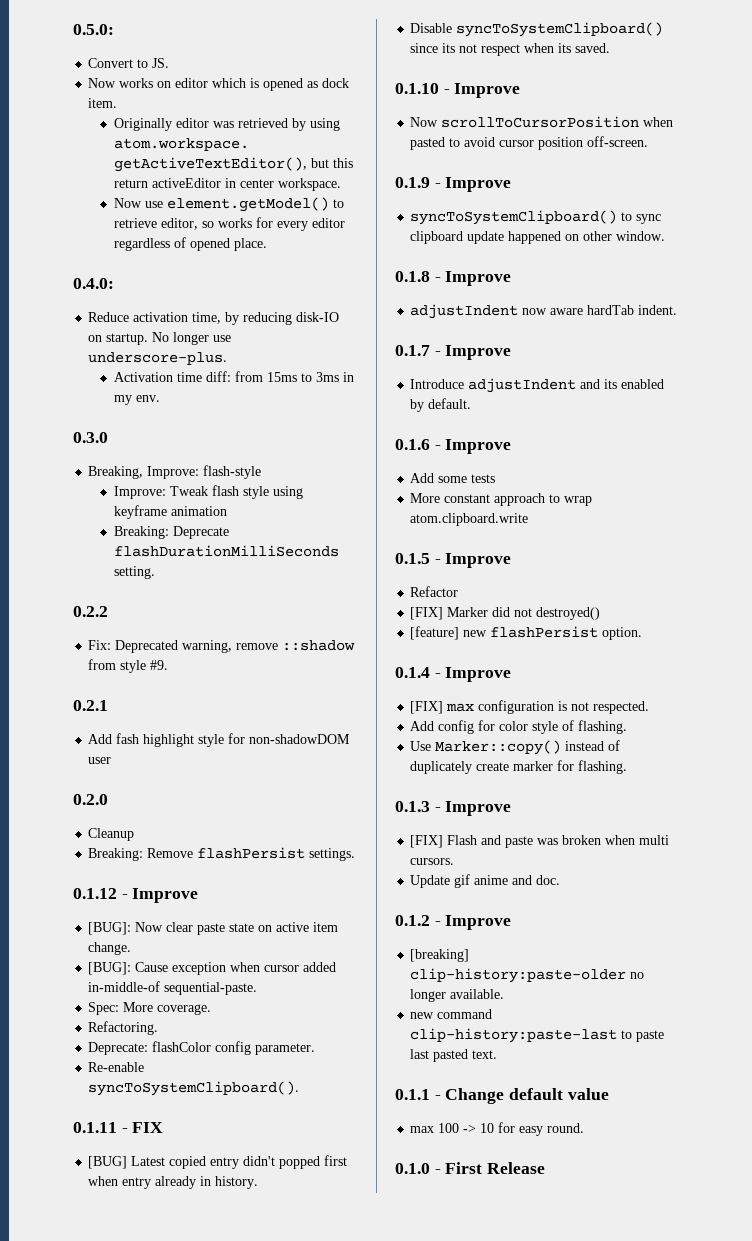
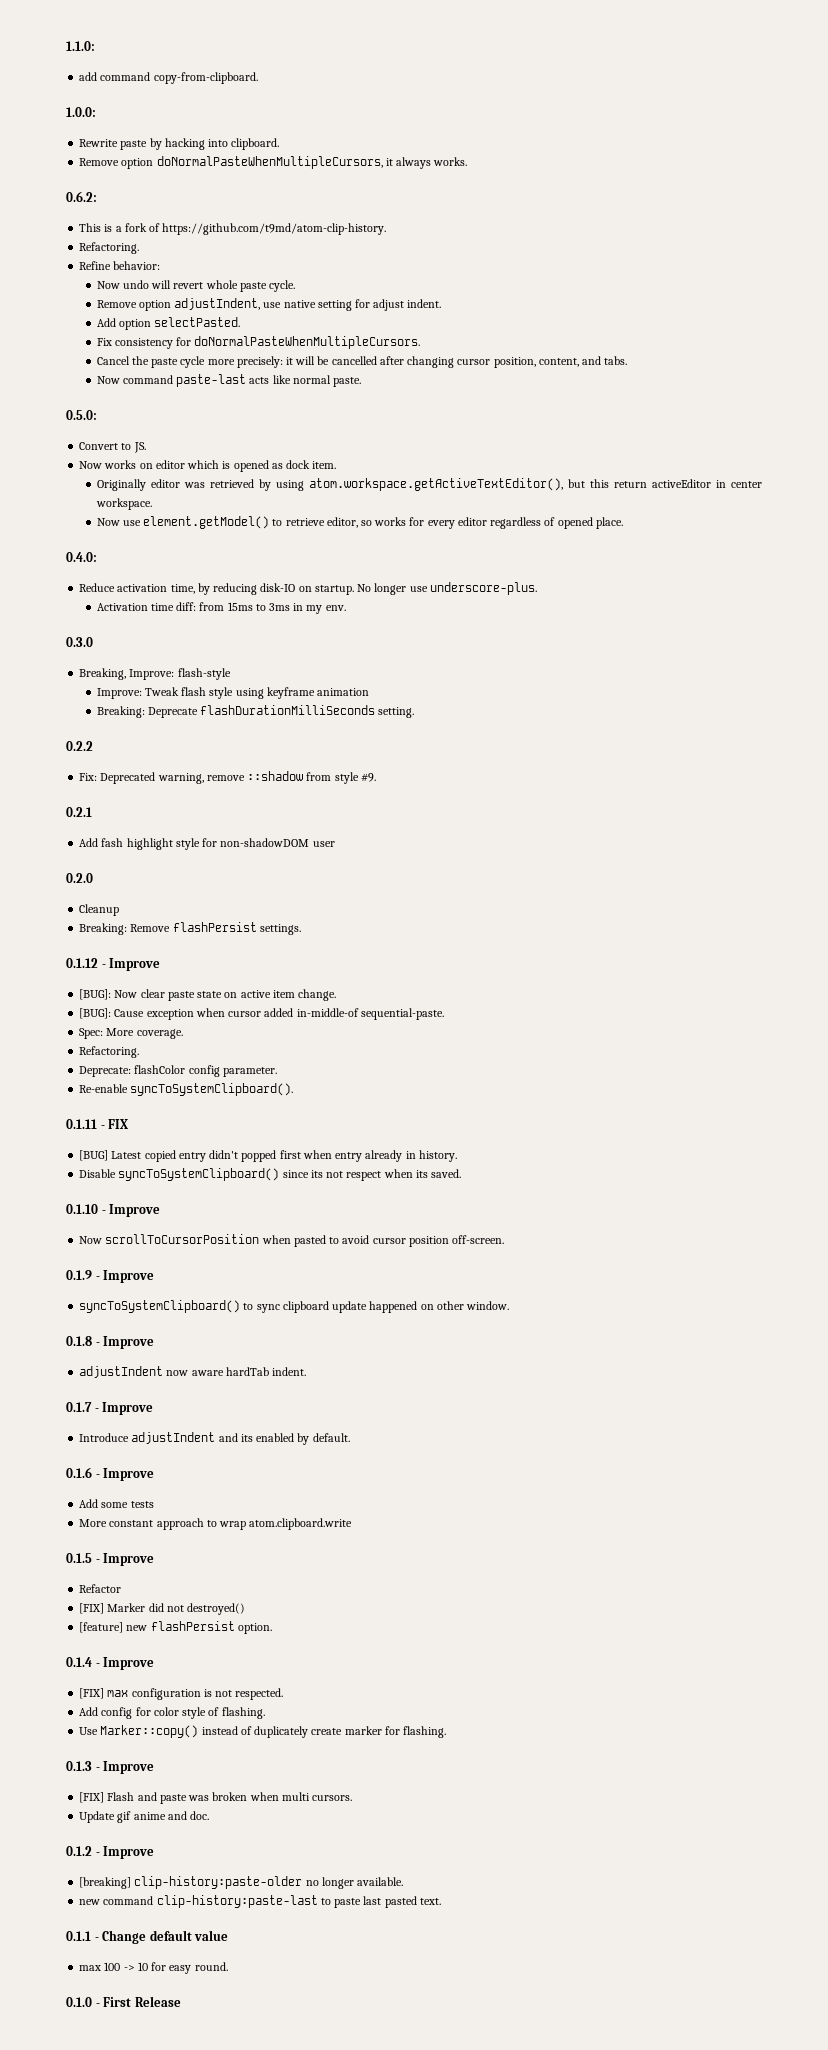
(73, 29) none -> [66,41,95,51] [79,72,258,84] [66,107,96,117] [79,138,280,150] [79,156,468,169] [66,191,97,202] [79,223,387,235] [79,242,140,254] [79,261,161,270] [96,280,295,292] [96,298,442,311] [96,317,241,330] [96,336,421,349] [96,356,628,368] [96,374,361,387] 1.1.0: // add command copy-from-clipboard. // 1.0.0: // Rewrite paste by hacking into clipboard. // Remove option doNormalPasteWhenMultipleCursors, it always works. // 0.6.2: // This is a fork of https://github.com/t9md/atom-clip-history. // Refactoring. // Refine behavior: // Now undo will revert whole paste cycle. // Remove option adjustIndent, use native setting for adjust indent. // Add option selectPasted. // Fix consistency for doNormalPasteWhenMultipleCursors. // Cancel the paste cycle more precisely: it will be cancelled after changing cursor position, content, and tabs. // Now command paste-last acts like normal paste. //

